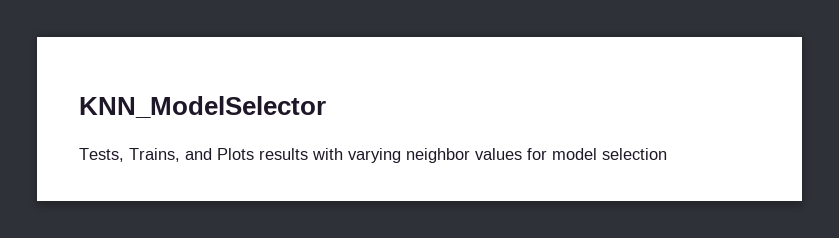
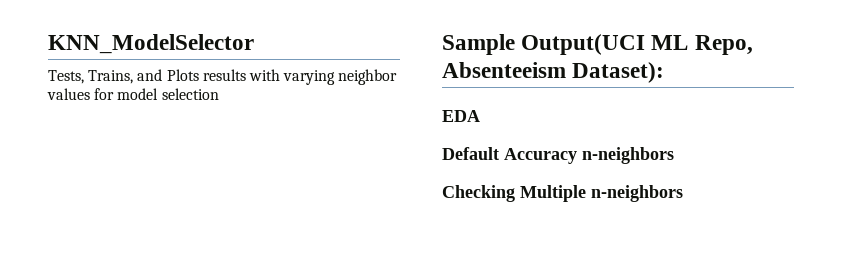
(667, 154) none -> [442,34,753,55] [442,62,665,83] [442,110,480,122] [442,147,674,164] [442,185,683,202] // Sample Output(UCI ML Repo, Absenteeism Dataset): // EDA // Default Accuracy n-neighbors // Checking Multiple n-neighbors

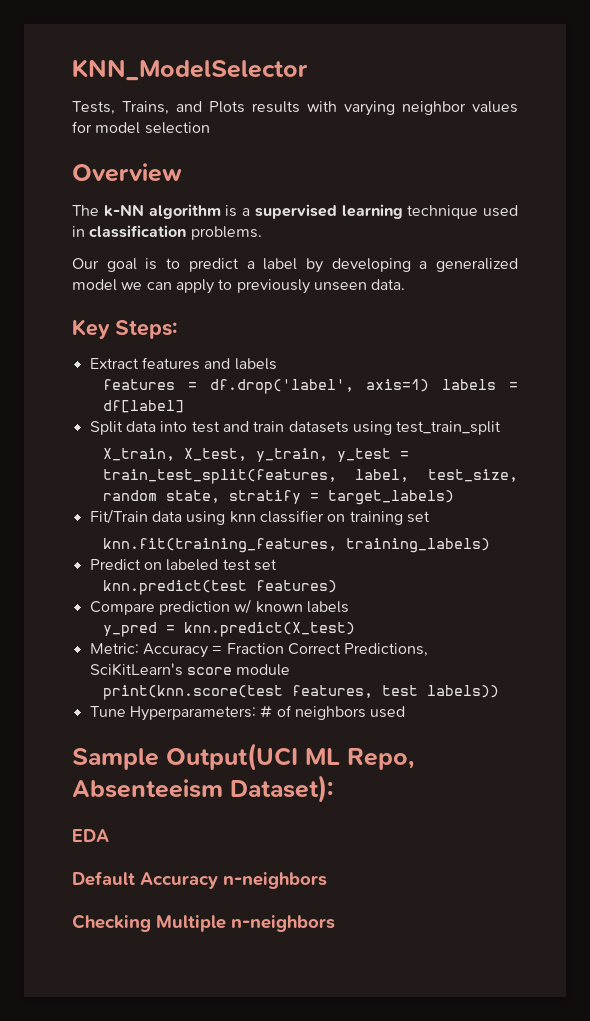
(219, 94) none -> [72,163,182,182] [72,204,518,219] [72,225,262,240] [72,258,518,273] [72,279,406,294] [72,319,177,339] [89,357,277,370] [102,379,518,394] [102,400,184,413] [89,421,502,435] [102,448,409,462] [102,469,518,484] [102,490,454,505] [89,509,430,525] [102,538,490,553] [89,559,277,571] [102,580,337,595] [89,599,349,615] [102,622,355,637] [89,643,429,658] [89,663,291,676] [102,685,499,700] [89,705,406,721] // Overview // The k-NN algorithm is a supervised learning technique used in classification problems. // Our goal is to predict a label by developing a generalized model we can apply to previously unseen data. // Key Steps: // Extract features and labels // features = df.drop('label', axis=1) labels = df[label] // Split data into test and train datasets using test_train_split // X_train, X_test, y_train, y_test = train_test_split(features, label, test_size, random state, stratify = target_labels) // Fit/Train data using knn classifier on training set // knn.fit(training_features, training_labels) // Predict on labeled test set // knn.predict(test features) // Compare prediction w/ known labels // y_pred = knn.predict(X_test) // Metric: Accuracy = Fraction Correct Predictions, SciKitLearn's score module // print(knn.score(test features, test labels)) // Tune Hyperparameters: # of neighbors used

